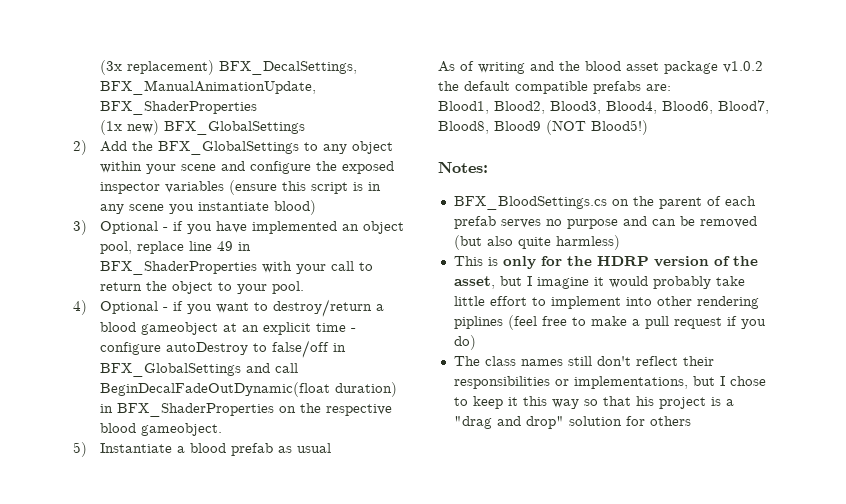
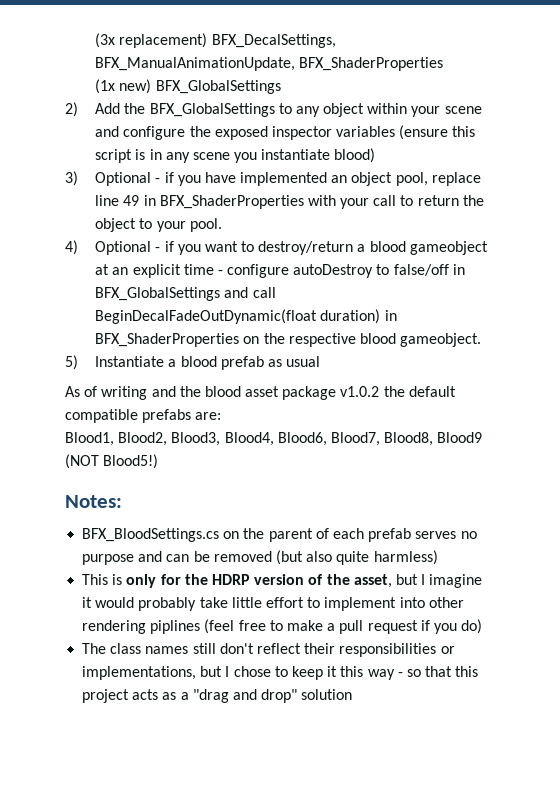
(579, 404) none -> [397,672,403,677] -
[635,396,721,409] his project is -> [455,666,479,677] [82,689,177,703] this project acts as
[625,416,691,426] for others -> (353, 694) none

